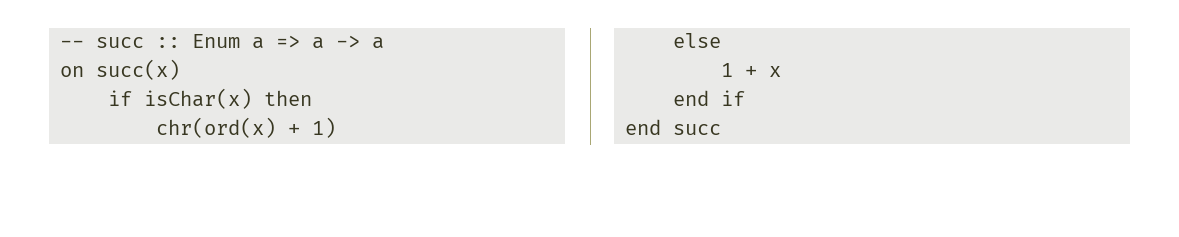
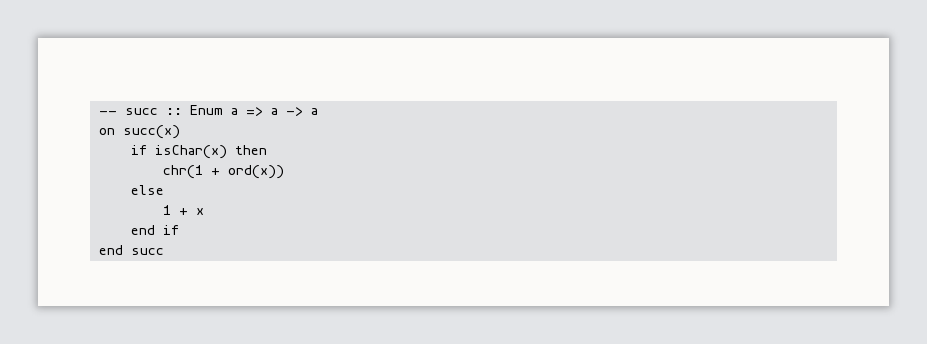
[156,117,337,138] chr(ord(x) + 1) -> [163,165,285,179] chr(1 + ord(x))

